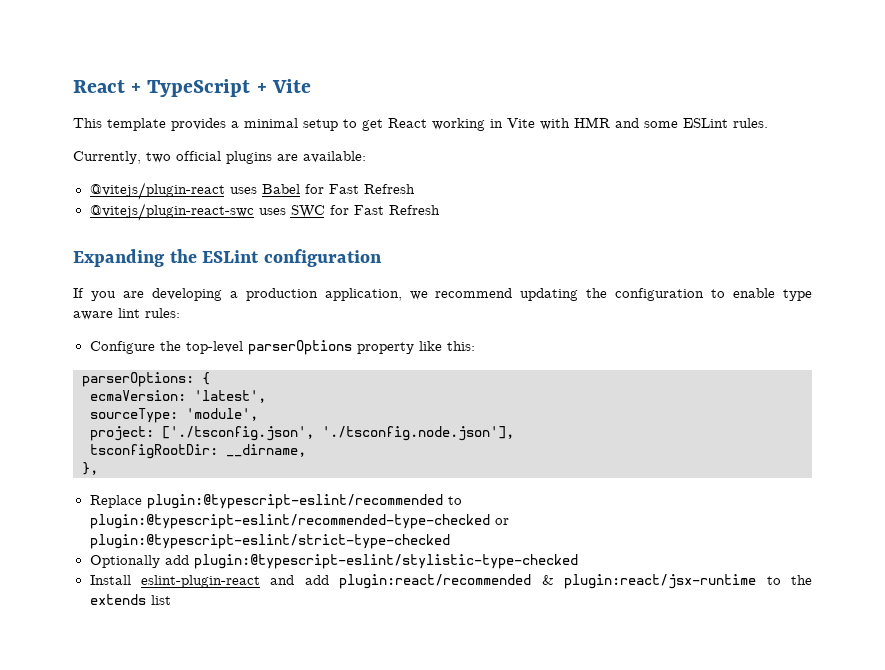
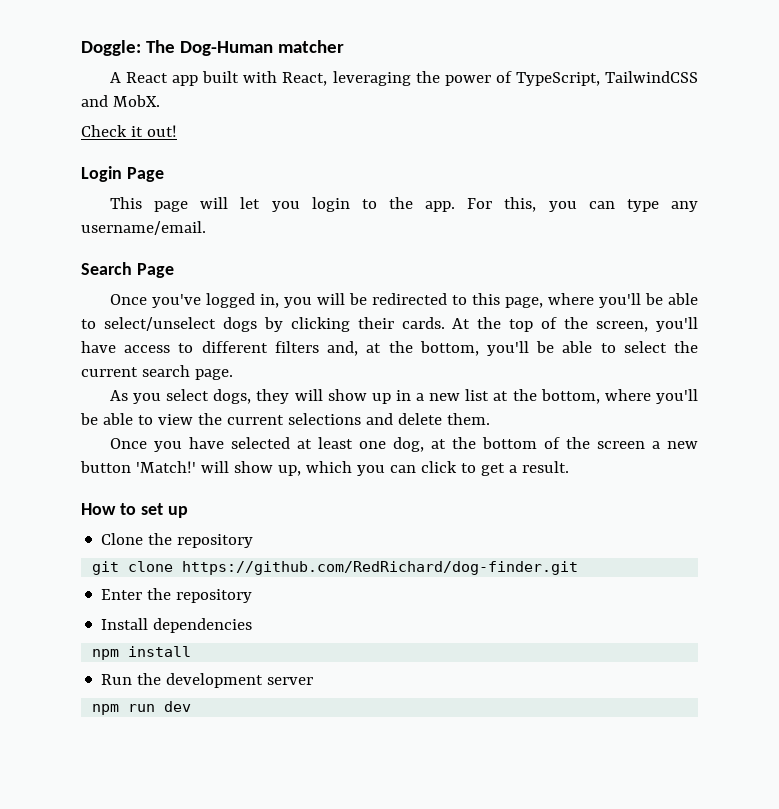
[73,79,311,97] [73,117,768,131] [73,151,366,164] [89,182,415,200] [89,203,440,221] [73,249,383,267] [73,288,813,301] [73,308,180,320] [89,340,475,355] [82,372,210,387] [90,390,266,403] [90,408,258,423] [90,426,514,441] [90,444,306,459] [82,462,98,475] [89,494,462,509] [89,514,509,529] [89,534,450,549] [89,554,578,569] [89,574,812,589] [89,594,171,605] React + TypeScript + Vite // This template provides a minimal setup to get React working in Vite with HMR and some ESLint rules. // Currently, two official plugins are available: // @vitejs/plugin-react uses Babel for Fast Refresh // @vitejs/plugin-react-swc uses SWC for Fast Refresh // Expanding the ESLint configuration // If you are developing a production application, we recommend updating the configuration to enable type aware lint rules: // Configure the top-level parserOptions property like this: // parserOptions: { // ecmaVersion: 'latest', // sourceType: 'module', // project: ['./tsconfig.json', './tsconfig.node.json'], // tsconfigRootDir: __dirname, // }, // Replace plugin:@typescript-eslint/recommended to plugin:@typescript-eslint/recommended-type-checked or plugin:@typescript-eslint/strict-type-checked // Optionally add plugin:@typescript-eslint/stylistic-type-checked // Install eslint-plugin-react and add plugin:react/recommended & plugin:react/jsx-runtime to the extends list -> [81,40,345,56] [109,71,698,86] [81,95,160,107] [81,125,177,137] [81,166,164,182] [109,197,699,212] [81,221,206,235] [81,262,174,278] [109,293,699,308] [81,317,698,332] [81,341,698,356] [81,365,233,380] [109,389,699,404] [80,413,490,425] [109,437,698,452] [80,461,569,476] [81,503,188,518] [101,533,254,548] [92,561,579,575] [101,588,253,603] [101,618,253,633] [92,646,192,660] [101,673,314,688] [92,701,192,715] Doggle: The Dog-Human matcher // A React app built with React, leveraging the power of TypeScript, TailwindCSS and MobX. // Check it out! // Login Page // This page will let you login to the app. For this, you can type any username/email. // Search Page // Once you've logged in, you will be redirected to this page, where you'll be able to select/unselect dogs by clicking their cards. At the top of the screen, you'll have access to different filters and, at the bottom, you'll be able to select the current search page. // As you select dogs, they will show up in a new list at the bottom, where you'll be able to view the current selections and delete them. // Once you have selected at least one dog, at the bottom of the screen a new button 'Match!' will show up, which you can click to get a result. // How to set up // Clone the repository // git clone https://github.com/RedRichard/dog-finder.git // Enter the repository // Install dependencies // npm install // Run the development server // npm run dev

